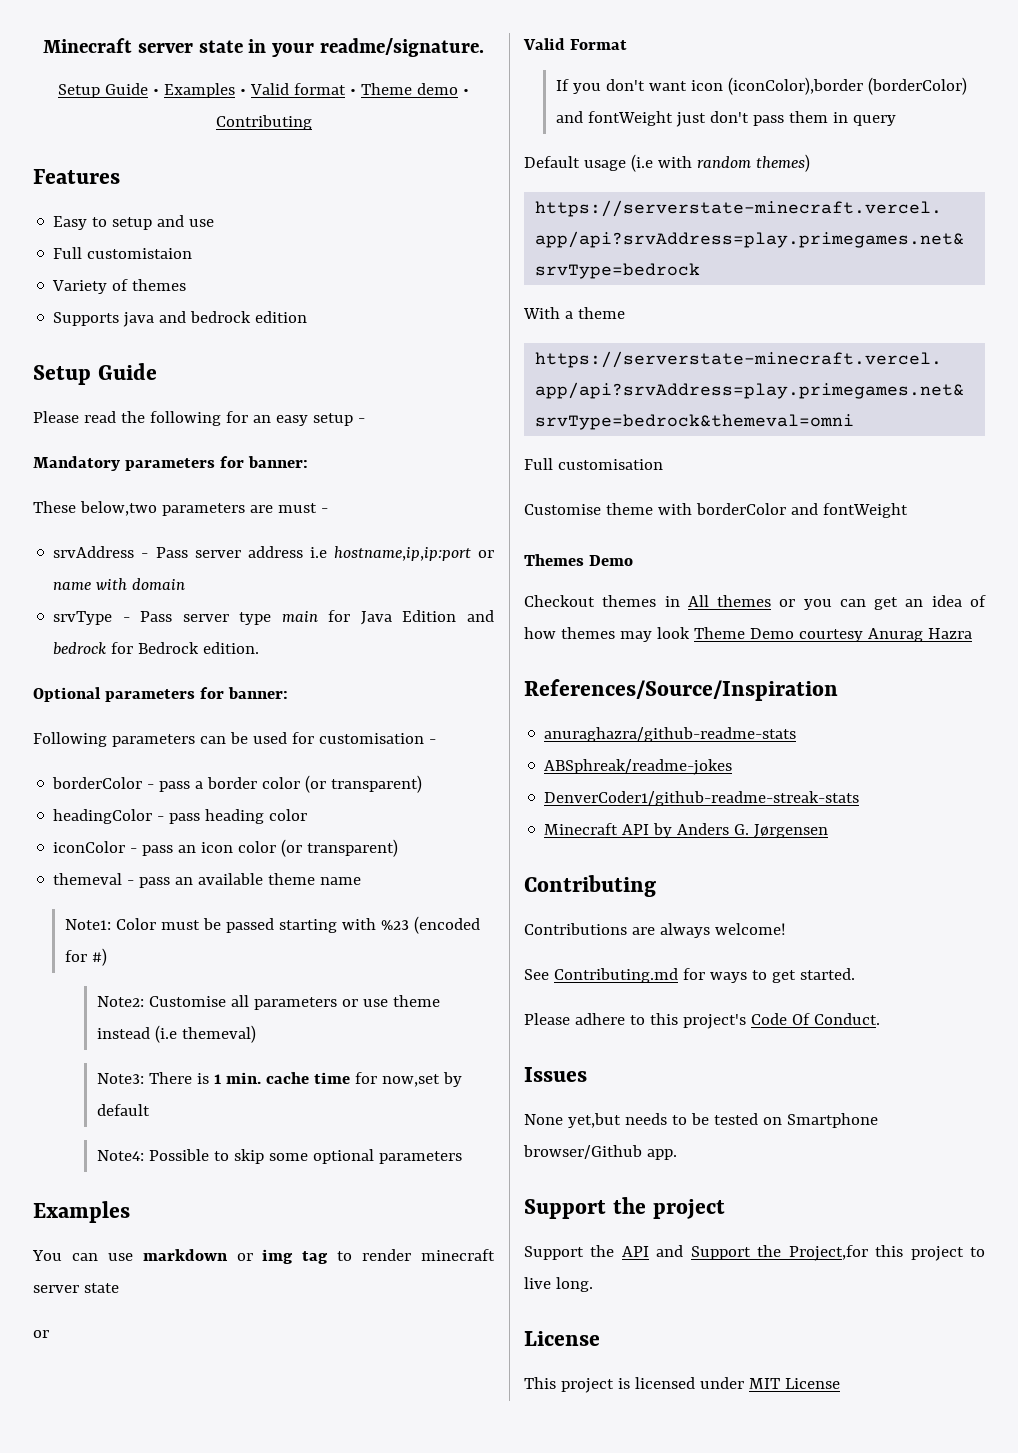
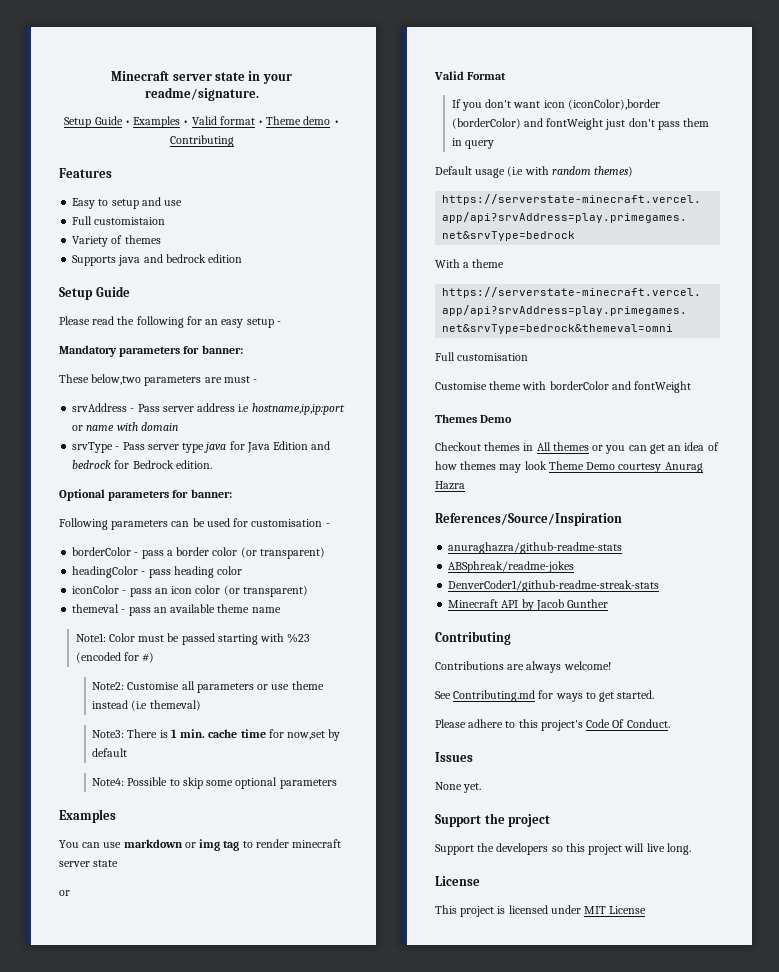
[281,611,318,622] main -> [204,442,227,453] java
[677,823,829,838] Anders G. Jørgensen -> [535,599,609,611] Jacob Gunther
[567,1113,878,1128] [523,1145,677,1160] yet,but needs to be tested on Smartphone browser/Github app. -> [463,783,482,793] yet.
[621,1245,868,1261] API and Support the Project,for -> [496,843,563,855] developers so
[970,1247,986,1257] to -> [624,843,645,852] will

